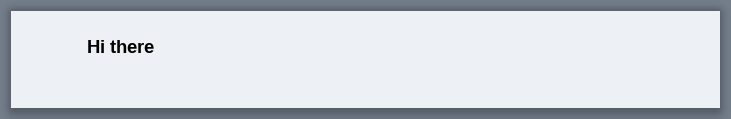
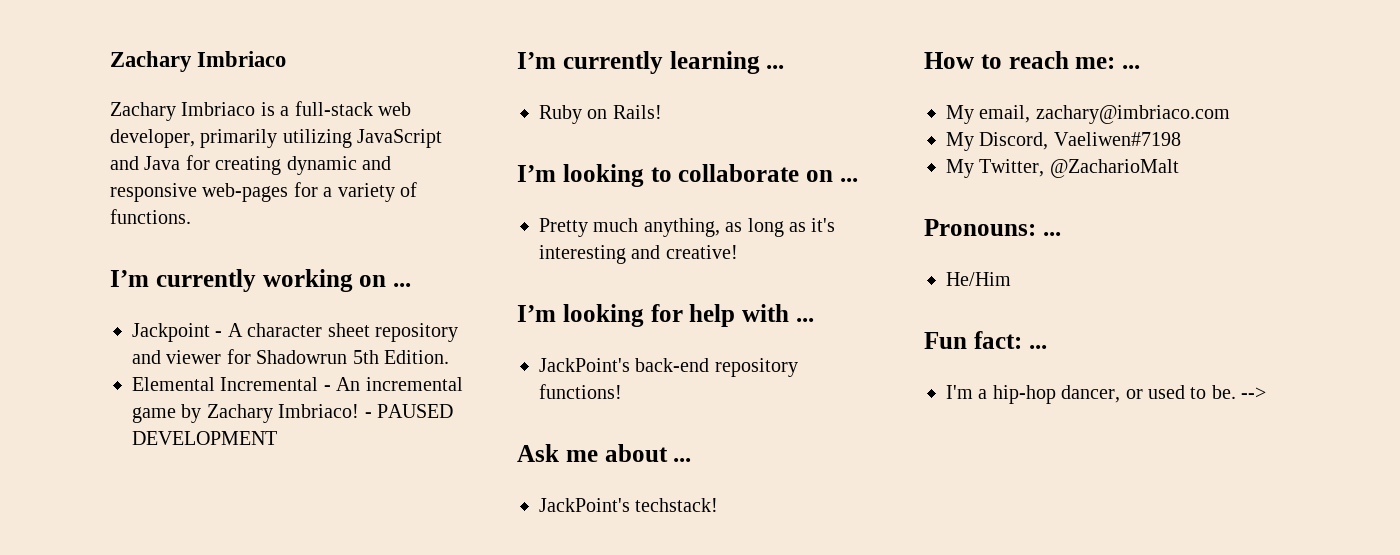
[87,40,154,53] Hi there -> [110,51,287,72] [110,101,411,121] [110,129,443,148] [110,155,391,175] [110,182,417,202] [110,209,191,224] [110,269,411,292] [132,323,458,342] [132,349,449,364] [132,377,463,391] [132,404,453,423] [132,431,277,445] [517,51,785,74] [539,105,662,124] [517,164,858,187] [539,218,836,237] [539,245,738,264] [517,304,814,327] [539,358,798,377] [539,384,622,399] [517,444,692,462] [539,498,719,512] [924,51,1140,69] [946,105,1230,124] [946,132,1181,151] [946,159,1179,178] [924,219,1061,236] [946,272,1011,286] [924,331,1047,349] [946,385,1267,404] Zachary Imbriaco // Zachary Imbriaco is a full-stack web developer, primarily utilizing JavaScript and Java for creating dynamic and responsive web-pages for a variety of functions. // I’m currently working on ... // Jackpoint - A character sheet repository and viewer for Shadowrun 5th Edition. // Elemental Incremental - An incremental game by Zachary Imbriaco! - PAUSED DEVELOPMENT // I’m currently learning ... // Ruby on Rails! // I’m looking to collaborate on ... // Pretty much anything, as long as it's interesting and creative! // I’m looking for help with ... // JackPoint's back-end repository functions! // Ask me about ... // JackPoint's techstack! // How to reach me: ... // My email, zachary@imbriaco.com // My Discord, Vaeliwen#7198 // My Twitter, @ZacharioMalt // Pronouns: ... // He/Him // Fun fact: ... // I'm a hip-hop dancer, or used to be. -->

